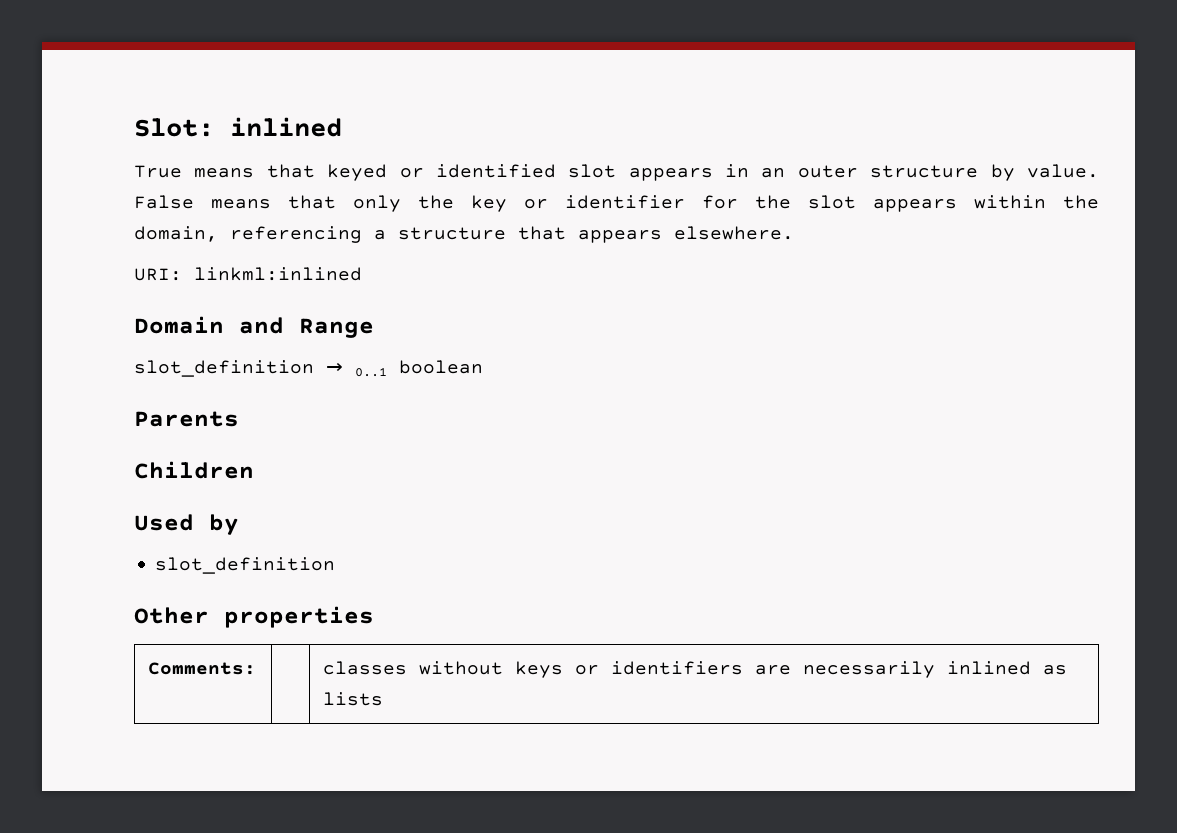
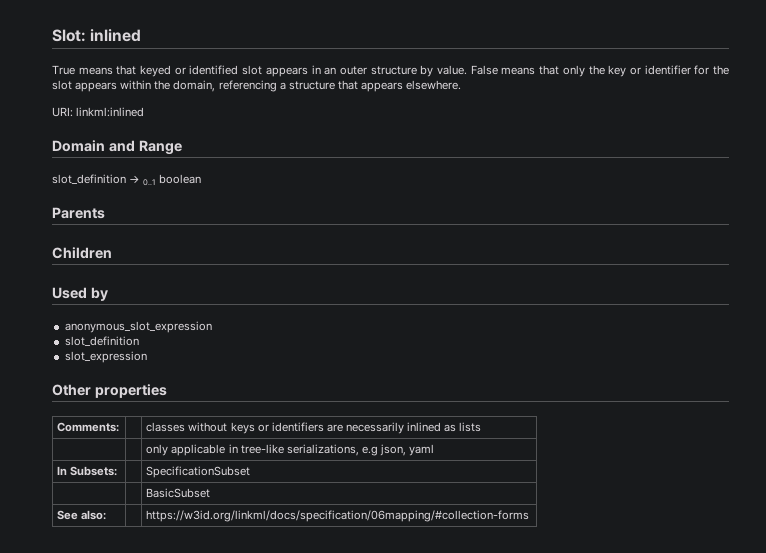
[155,557,336,574] // slot_definition -> [64,321,212,333] [64,336,139,346] [64,351,147,363] // anonymous_slot_expression // slot_definition // slot_expression
(384, 699) none -> [146,444,435,456] [57,466,118,476] [146,466,251,478] [146,488,211,498] [57,510,107,520] [146,510,530,522] // | | only applicable in tree-like serializations, e.g json, yaml // In Subsets: | | SpecificationSubset // | | BasicSubset // See also: | | https://w3id.org/linkml/docs/specification/06mapping/#collection-forms

